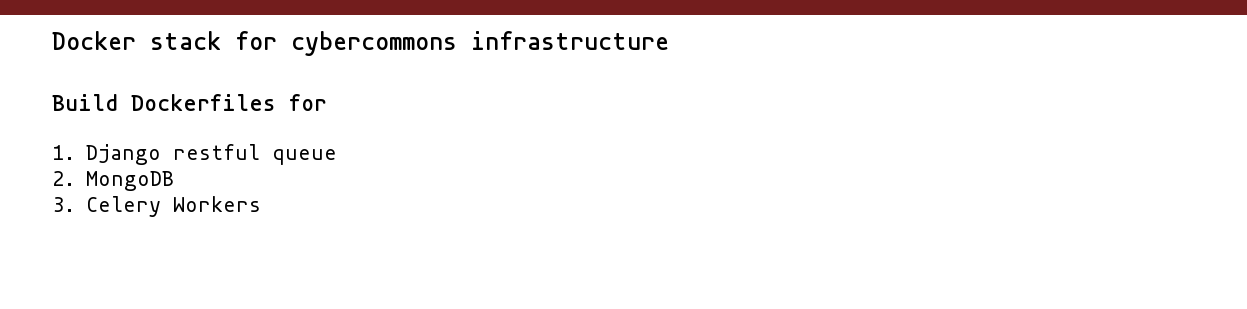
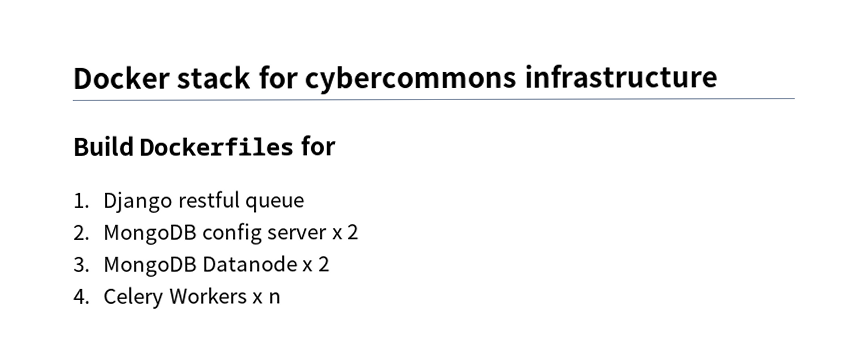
[52,196,261,217] // 3. Celery Workers -> [201,222,360,245] [73,255,330,277] [73,286,282,309] config server x 2 // 3. MongoDB Datanode x 2 // 4. Celery Workers x n

